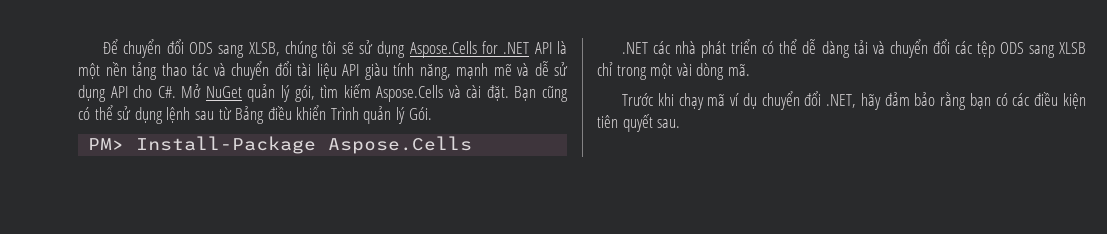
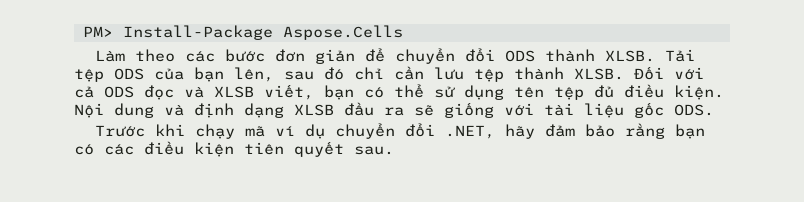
[103,39,568,58] [78,61,568,80] [78,84,568,102] [78,105,432,124] [88,136,473,154] [622,39,1086,58] [597,62,750,80] Để chuyển đổi ODS sang XLSB, chúng tôi sẽ sử dụng Aspose.Cells for .NET API là một nền tảng thao tác và chuyển đổi tài liệu API giàu tính năng, mạnh mẽ và dễ sử dụng API cho C#. Mở NuGet quản lý gói, tìm kiếm Aspose.Cells và cài đặt. Bạn cũng có thể sử dụng lệnh sau từ Bảng điều khiển Trình quản lý Gói. // PM> Install-Package Aspose.Cells // .NET các nhà phát triển có thể dễ dàng tải và chuyển đổi các tệp ODS sang XLSB chỉ trong một vài dòng mã. -> [82,25,403,40] [95,48,696,64] [74,66,704,82] [74,84,724,100] [74,102,714,118] PM> Install-Package Aspose.Cells // Làm theo các bước đơn giản để chuyển đổi ODS thành XLSB. Tải tệp ODS của bạn lên, sau đó chỉ cần lưu tệp thành XLSB. Đối với cả ODS đọc và XLSB viết, bạn có thể sử dụng tên tệp đủ điều kiện. Nội dung và định dạng XLSB đầu ra sẽ giống với tài liệu gốc ODS.

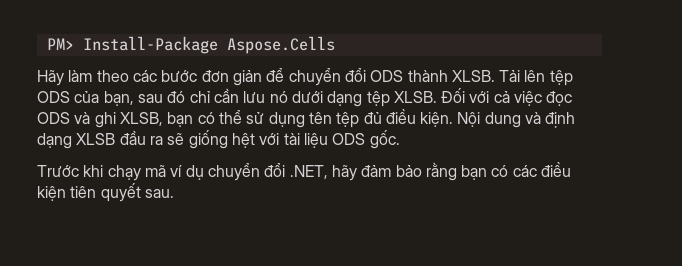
[95,50,126,62] Làm -> [37,70,93,86] Hãy làm
(696, 55) none -> [524,70,546,82] lên
[194,67,274,82] bạn lên, -> [103,91,134,106] bạn,
[474,67,704,82] [74,85,314,100] tệp thành XLSB. Đối với cả ODS đọc và XLSB viết, -> [269,88,573,107] [37,112,163,128] nó dưới dạng tệp XLSB. Đối với cả việc đọc ODS và ghi XLSB,
(494, 110) none -> [231,133,255,148] hệt
[634,103,714,118] gốc ODS. -> [332,130,400,149] ODS gốc.

